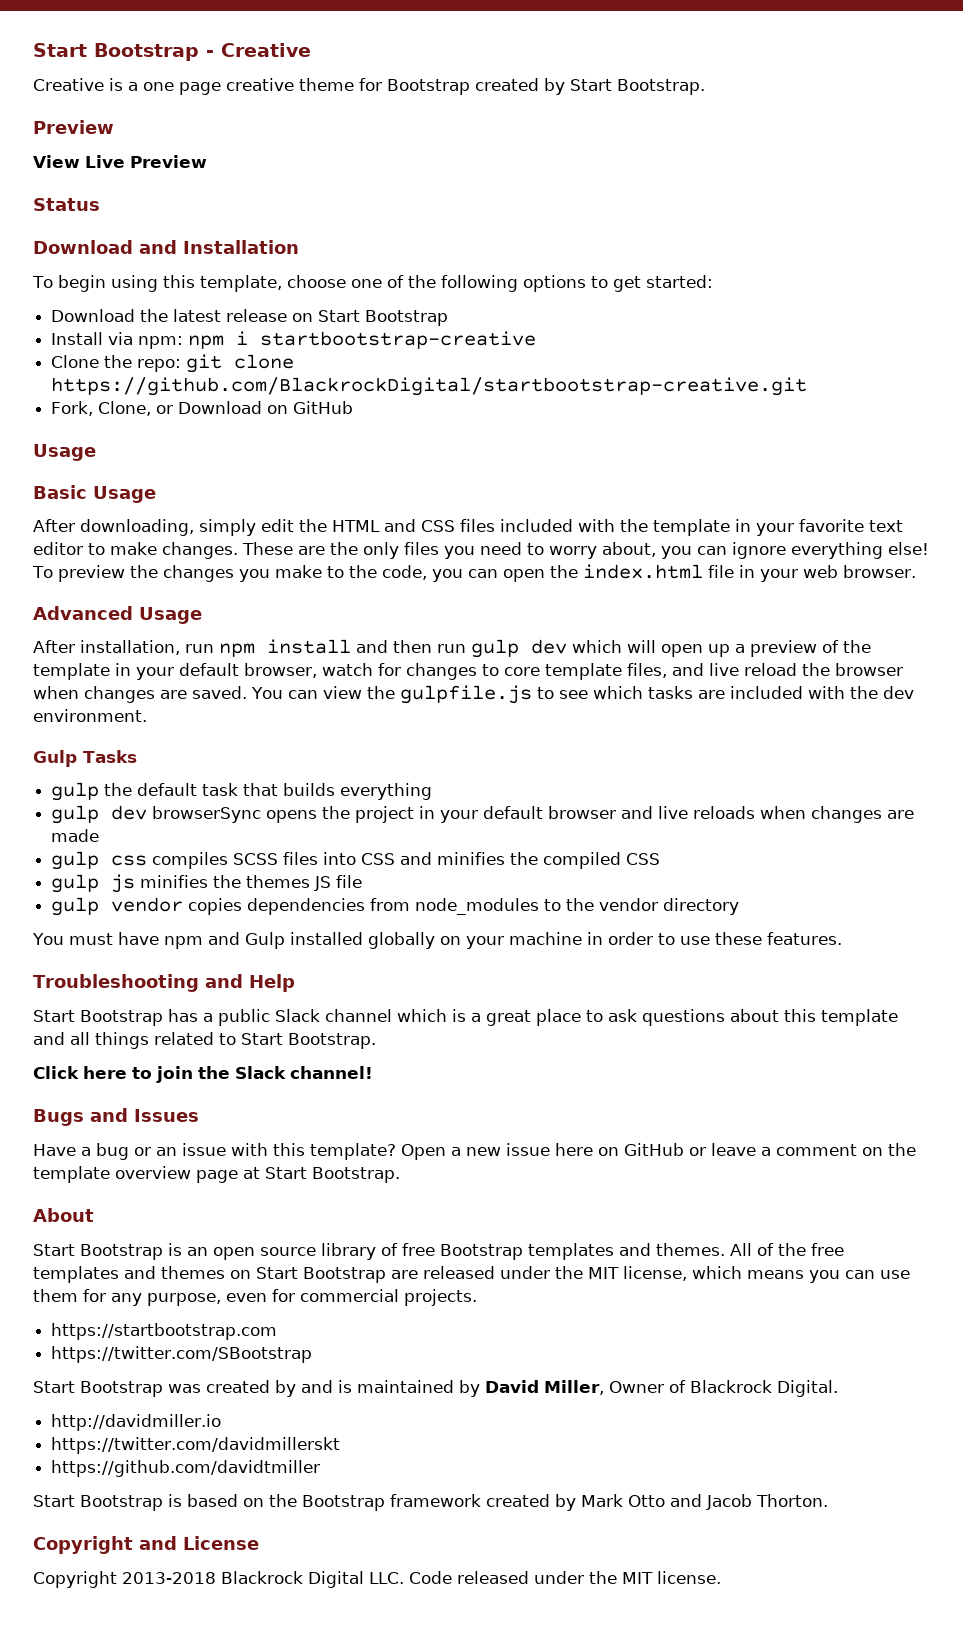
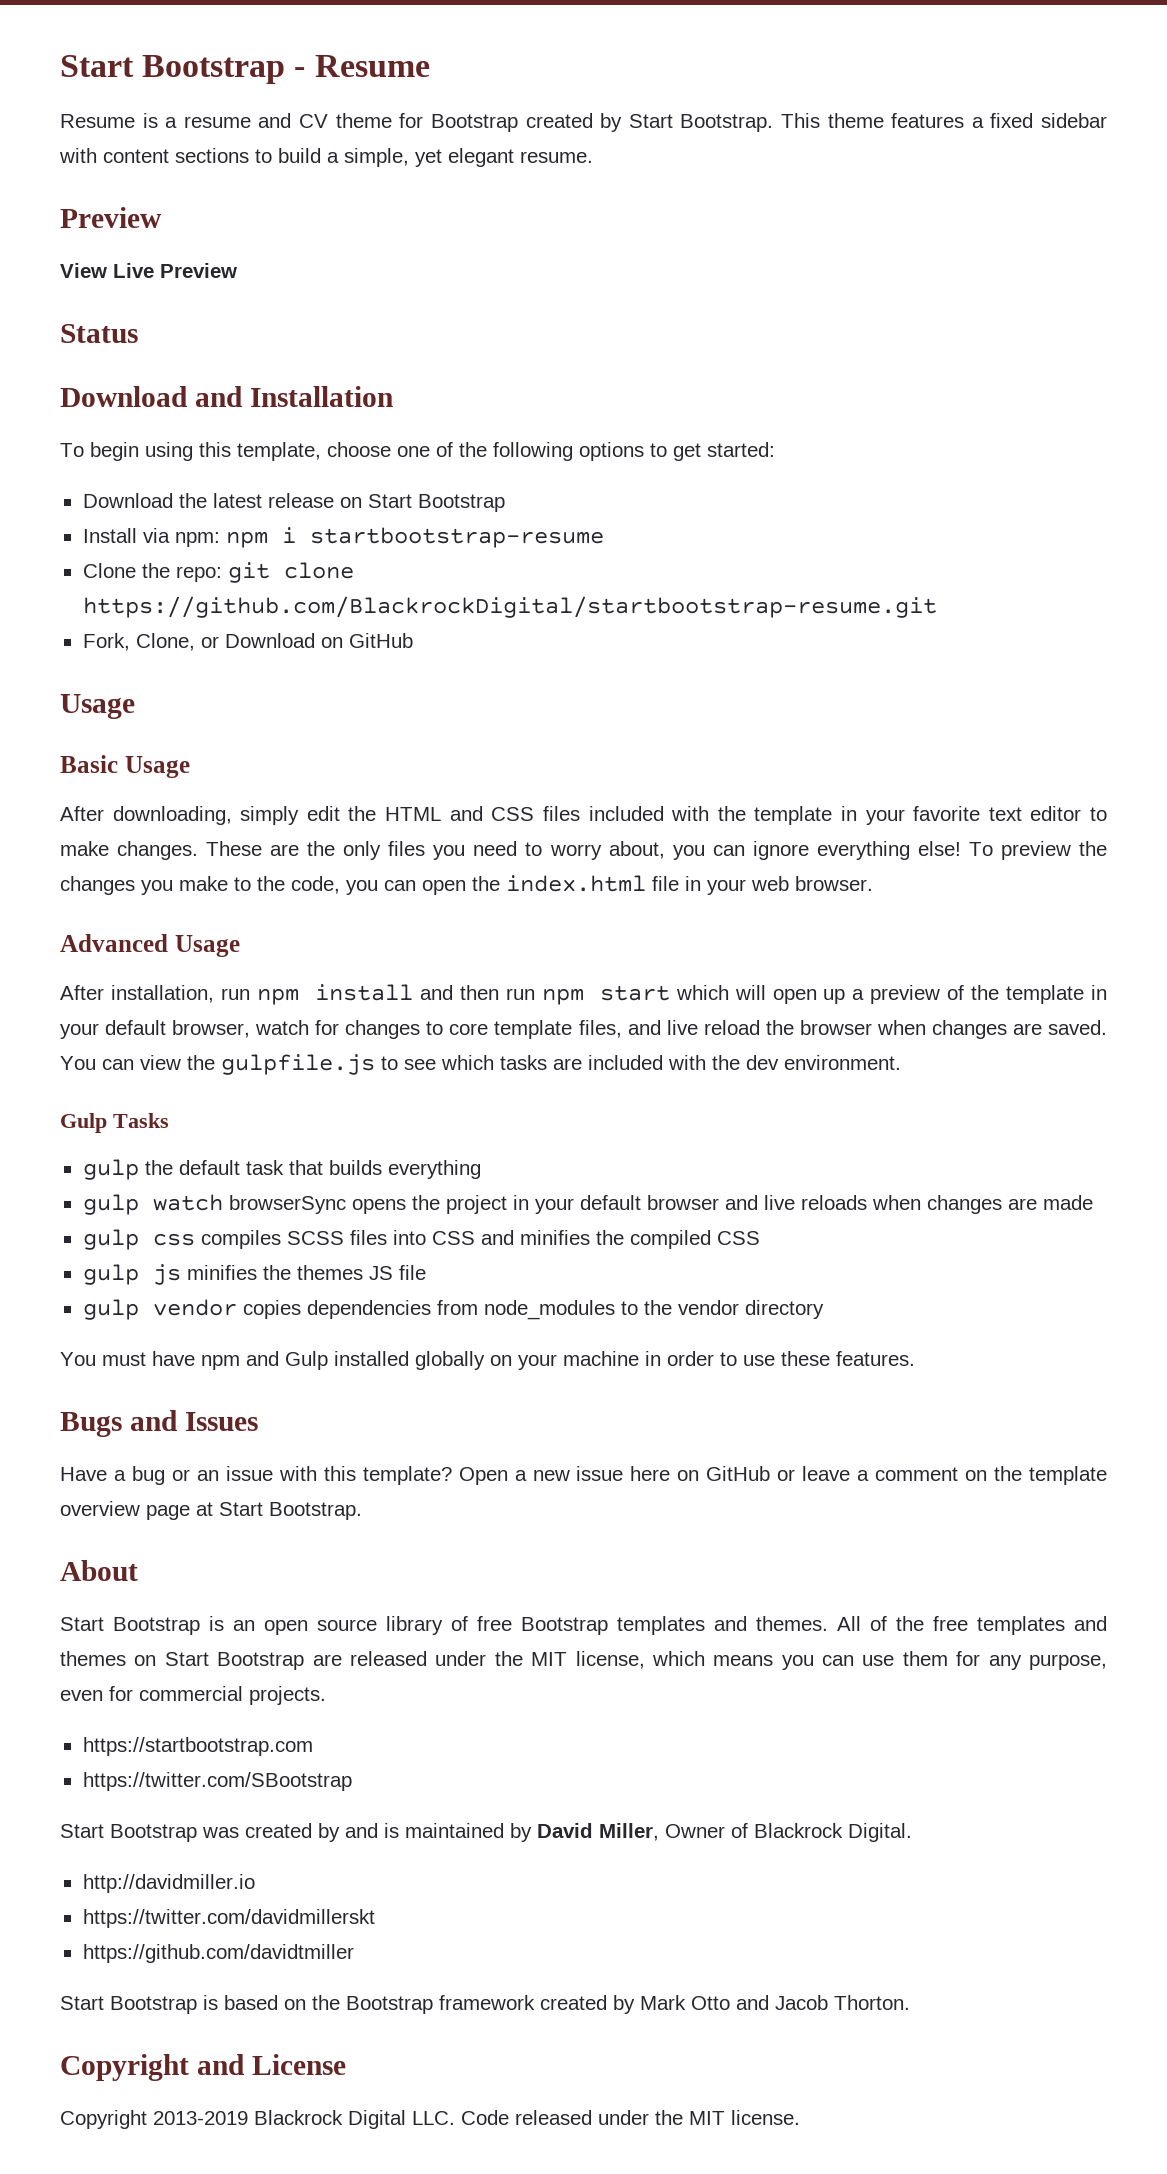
[221,43,311,57] [33,78,294,95] Creative // Creative is a one page creative -> [314,55,430,77] [60,113,329,128] Resume // Resume is a resume and CV
(705, 87) none -> [780,113,1107,128] [59,148,593,167] This theme features a fixed sidebar with content sections to build a simple, yet elegant resume.
[260,331,537,349] startbootstrap-creative -> [309,527,604,548] startbootstrap-resume
[51,377,808,396] https://github.com/BlackrockDigital/startbootstrap-creative.git -> [82,596,937,618] https://github.com/BlackrockDigital/startbootstrap-resume.git
[471,639,567,658] gulp dev -> [541,985,670,1005] npm start
[111,805,148,820] dev -> [152,1194,223,1211] watch
[33,974,295,992] [33,1009,898,1026] [33,1032,376,1049] [33,1066,373,1083] // Troubleshooting and Help // Start Bootstrap has a public Slack channel which is a great place to ask questions about this template and all things related to Start Bootstrap. // Click here to join the Slack channel! -> (915, 1358) none
[122,1572,216,1584] 2013-2018 -> [153,2111,248,2125] 2013-2019

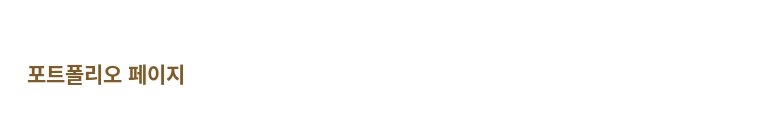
[60,55,430,84] [60,113,1107,132] [59,148,593,167] [60,207,162,228] [60,263,237,278] [60,324,138,343] [60,386,393,407] [60,442,775,461] [82,493,505,512] [82,527,604,548] [82,562,354,583] [82,596,937,618] [82,633,413,651] [60,694,135,719] [60,755,190,778] [60,806,1107,825] [60,841,1107,860] [60,875,873,895] [60,934,240,957] [60,984,1107,1005] [60,1020,1107,1039] [60,1054,901,1075] [60,1113,169,1133] [82,1159,481,1180] [82,1194,1093,1215] [82,1229,760,1250] [82,1264,426,1285] [82,1299,824,1320] [60,1351,915,1370] [60,1410,258,1437] [60,1466,1108,1485] [60,1501,362,1520] [60,1560,138,1581] [60,1616,1107,1635] [60,1651,1108,1670] [60,1686,326,1705] [82,1737,313,1756] [82,1772,352,1791] [60,1823,912,1842] [82,1874,255,1893] [82,1909,375,1928] [82,1944,354,1963] [60,1995,910,2014] [60,2054,346,2081] [60,2110,800,2129] Start Bootstrap - Resume // Resume is a resume and CV theme for Bootstrap created by Start Bootstrap. This theme features a fixed sidebar with content sections to build a simple, yet elegant resume. // Preview // View Live Preview // Status // Download and Installation // To begin using this template, choose one of the following options to get started: // Download the latest release on Start Bootstrap // Install via npm: npm i startbootstrap-resume // Clone the repo: git clone https://github.com/BlackrockDigital/startbootstrap-resume.git // Fork, Clone, or Download on GitHub // Usage // Basic Usage // After downloading, simply edit the HTML and CSS files included with the template in your favorite text editor to make changes. These are the only files you need to worry about, you can ignore everything else! To preview the changes you make to the code, you can open the index.html file in your web browser. // Advanced Usage // After installation, run npm install and then run npm start which will open up a preview of the template in your default browser, watch for changes to core template files, and live reload the browser when changes are saved. You can view the gulpfile.js to see which tasks are included with the dev environment. // Gulp Tasks // gulp the default task that builds everything // gulp watch browserSync opens the project in your default browser and live reloads when changes are made // gulp css compiles SCSS files into CSS and minifies the compiled CSS // gulp js minifies the themes JS file // gulp vendor copies dependencies from node_modules to the vendor directory // You must have npm and Gulp installed globally on your machine in order to use these features. // Bugs and Issues // Have a bug or an issue with this template? Open a new issue here on GitHub or leave a comment on the template overview page at Start Bootstrap. // About // Start Bootstrap is an open source library of free Bootstrap templates and themes. All of the free templates and themes on Start Bootstrap are released under the MIT license, which means you can use them for any purpose, even for commercial projects. // https://startbootstrap.com // https://twitter.com/SBootstrap // Start Bootstrap was created by and is maintained by David Miller, Owner of Blackrock Digital. // http://davidmiller.io // https://twitter.com/davidmillerskt // https://github.com/davidtmiller // Start Bootstrap is based on the Bootstrap framework created by Mark Otto and Jacob Thorton. // Copyright and License // Copyright 2013-2019 Blackrock Digital LLC. Code released under the MIT license. -> [27,64,185,85] 포트폴리오 페이지

